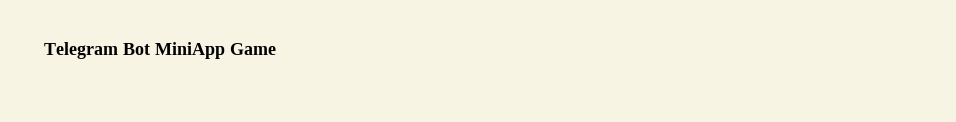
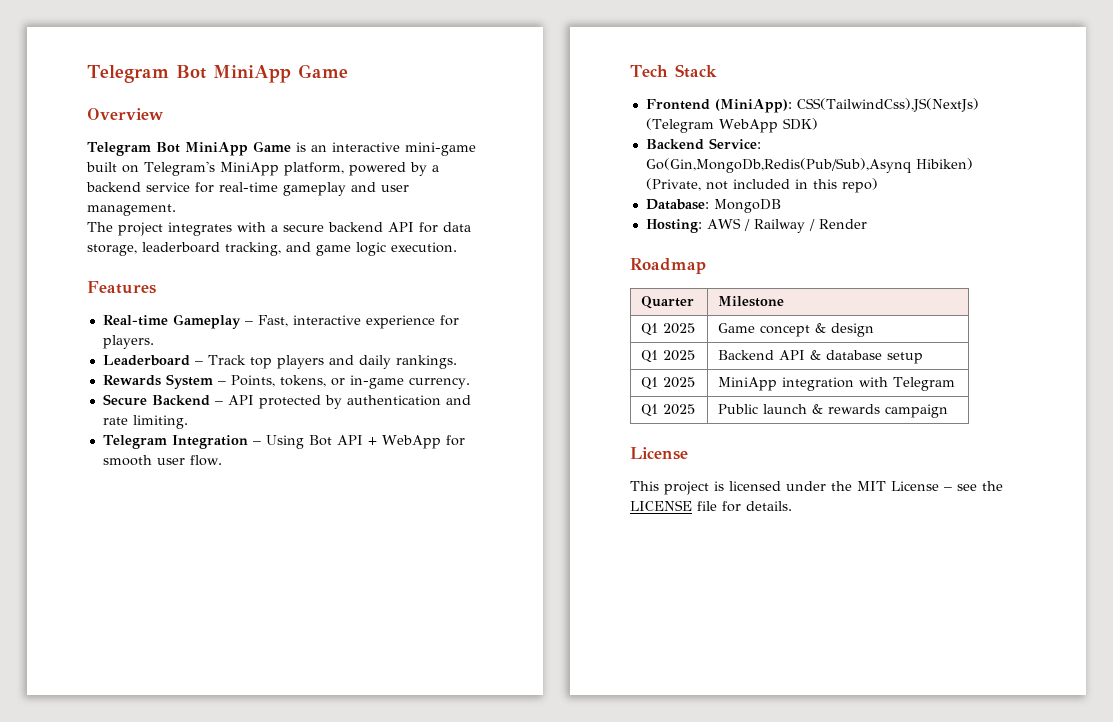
[44,42,276,59] Telegram Bot MiniApp Game -> [87,64,348,83] [87,108,163,120] [87,141,476,156] [86,161,439,176] [86,182,409,196] [87,204,176,216] [87,222,471,236] [87,242,457,256] [87,281,156,294] [102,314,459,329] [102,335,154,349] [102,355,457,369] [102,374,470,389] [102,394,471,409] [102,415,188,429] [102,435,465,449] [102,455,222,466] [630,64,717,78] [645,98,979,113] [645,118,818,133] [645,138,761,150] [645,158,973,173] [645,178,878,193] [645,199,781,213] [645,218,867,233] [630,258,706,274] [641,296,695,309] [718,296,785,307] [641,323,696,336] [718,323,875,337] [641,350,696,363] [718,350,924,364] [641,377,696,390] [718,377,956,391] [641,404,696,417] [718,404,949,418] [630,447,688,460] [630,481,1003,495] [630,500,792,512] Telegram Bot MiniApp Game // Overview // Telegram Bot MiniApp Game is an interactive mini-game built on Telegram's MiniApp platform, powered by a backend service for real-time gameplay and user management. // The project integrates with a secure backend API for data storage, leaderboard tracking, and game logic execution. // Features // Real-time Gameplay – Fast, interactive experience for players. // Leaderboard – Track top players and daily rankings. // Rewards System – Points, tokens, or in-game currency. // Secure Backend – API protected by authentication and rate limiting. // Telegram Integration – Using Bot API + WebApp for smooth user flow. // Tech Stack // Frontend (MiniApp): CSS(TailwindCss),JS(NextJs) (Telegram WebApp SDK) // Backend Service: Go(Gin,MongoDb,Redis(Pub/Sub),Asynq Hibiken) (Private, not included in this repo) // Database: MongoDB // Hosting: AWS / Railway / Render // Roadmap // Quarter | Milestone // Q1 2025 | Game concept & design // Q1 2025 | Backend API & database setup // Q1 2025 | MiniApp integration with Telegram // Q1 2025 | Public launch & rewards campaign // License // This project is licensed under the MIT License – see the LICENSE file for details.

